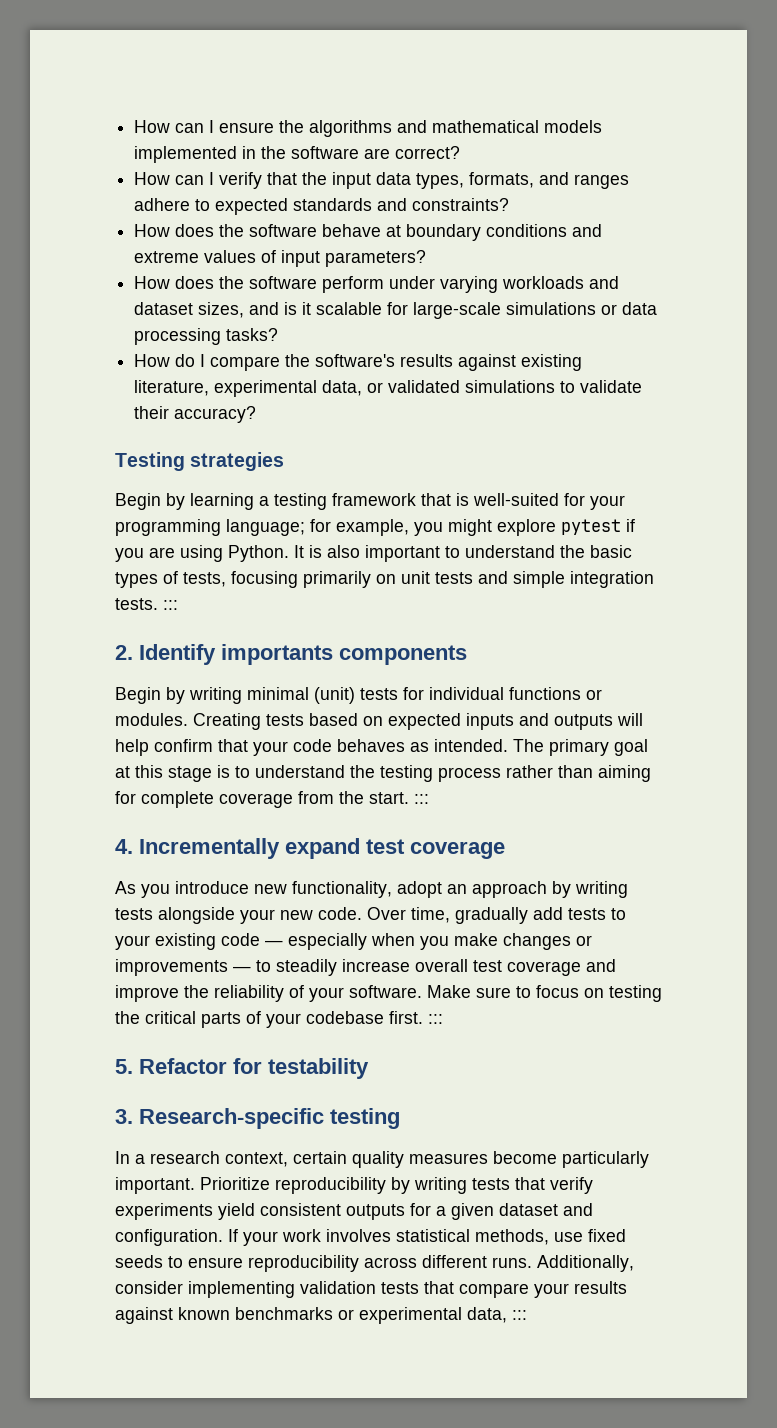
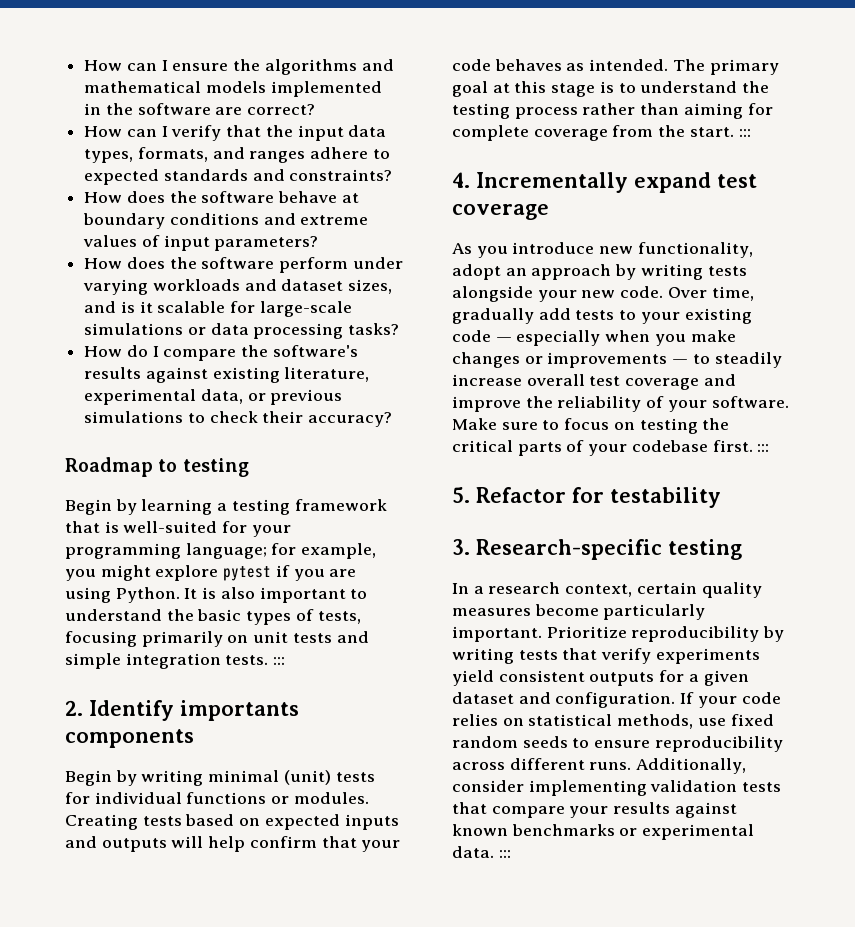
[388,380,461,393] validated -> [270,389,343,405] previous
[580,380,643,393] validate -> [209,411,258,423] check
[115,452,285,471] Testing strategies -> [65,457,249,477] Roadmap to testing
[282,1229,391,1242] work involves -> [741,692,781,704] [452,714,524,726] code relies on
(626, 1235) none -> [452,736,518,748] random
[467,1307,507,1323] data, -> [452,846,494,858] data.

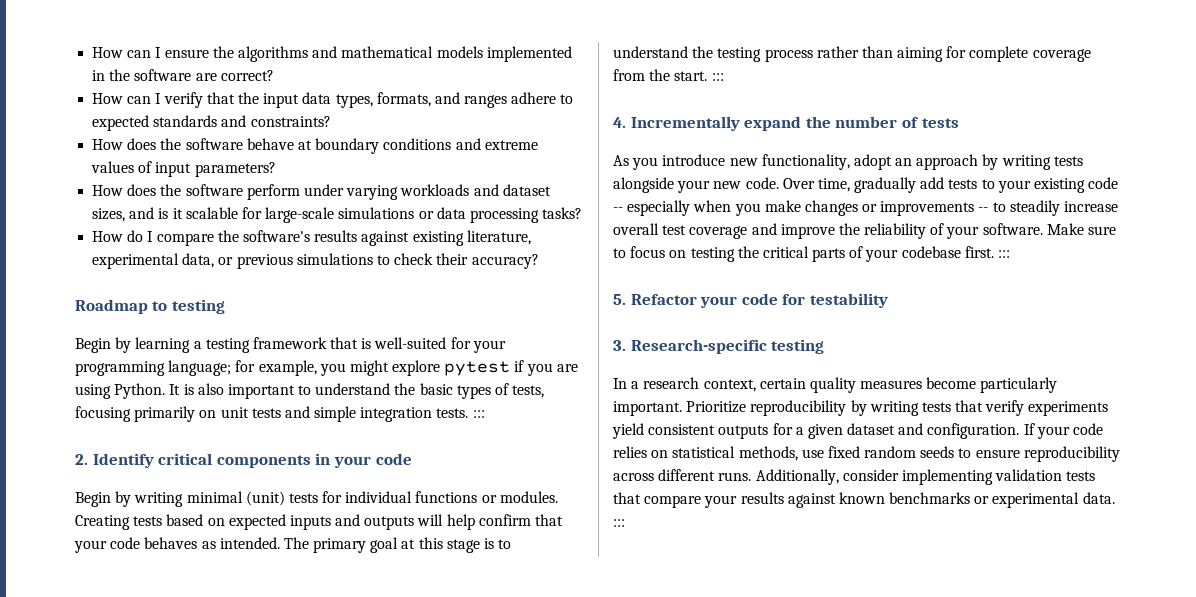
[180,700,299,721] importants -> [158,453,213,465] critical
(194, 738) none -> [315,453,412,468] in your code
[717,174,757,188] [452,204,549,220] test coverage -> [805,116,959,128] the number of tests
[495,337,512,342] — -> [613,207,623,212] --
[672,359,689,364] — -> [978,207,989,212] --
(566, 495) none -> [700,293,778,308] your code

